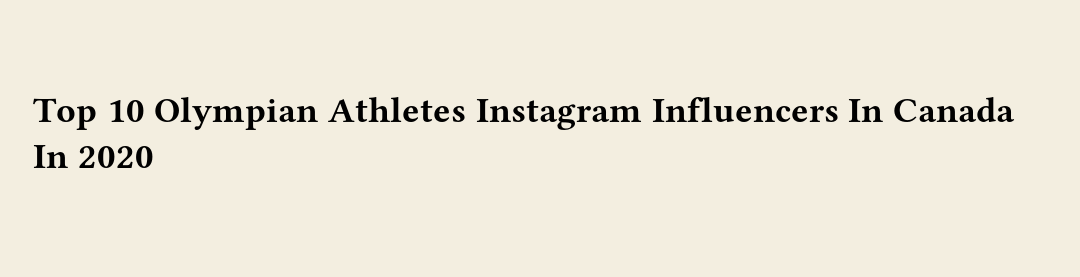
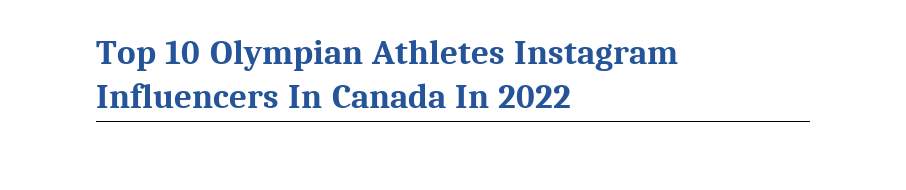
[77,146,154,168] 2020 -> [498,85,572,108] 2022

